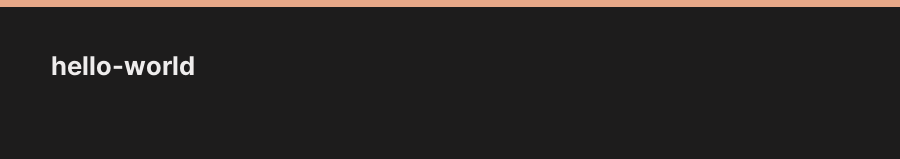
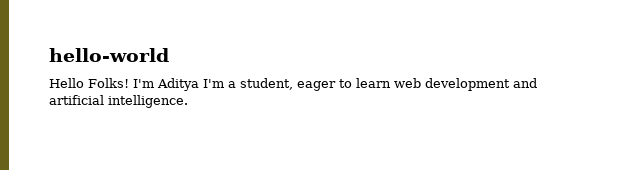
(195, 66) none -> [49,78,537,91] [49,95,188,108] // Hello Folks! I'm Aditya I'm a student, eager to learn web development and artificial intelligence.

